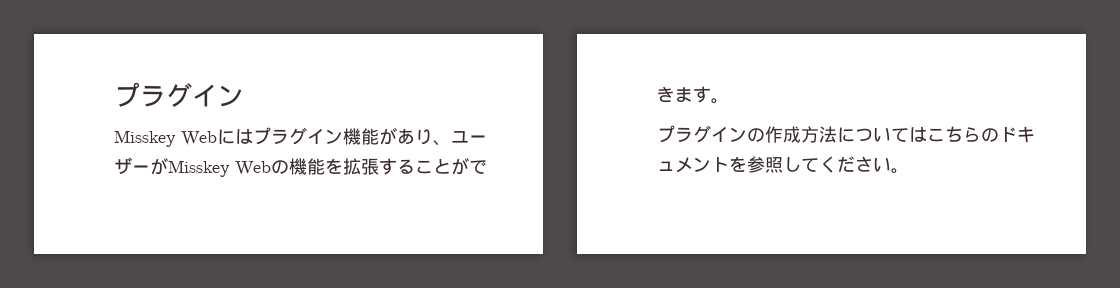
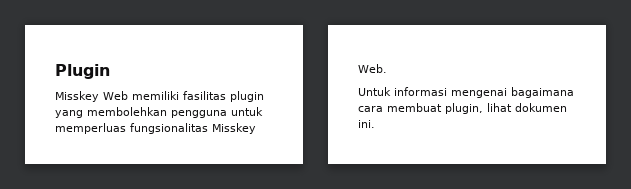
[114,82,244,107] [114,127,487,147] [114,157,487,177] [657,86,729,104] [657,125,1035,143] [657,156,909,174] プラグイン // Misskey Webにはプラグイン機能があり、ユーザーがMisskey Webの機能を拡張することができます。 // プラグインの作成方法についてはこちらのドキュメントを参照してください。 -> [55,64,110,79] [55,91,264,102] [55,107,263,118] [55,123,256,134] [358,64,387,73] [358,87,574,98] [358,103,567,114] [358,120,375,128] Plugin // Misskey Web memiliki fasilitas plugin yang membolehkan pengguna untuk memperluas fungsionalitas Misskey Web. // Untuk informasi mengenai bagaimana cara membuat plugin, lihat dokumen ini.

